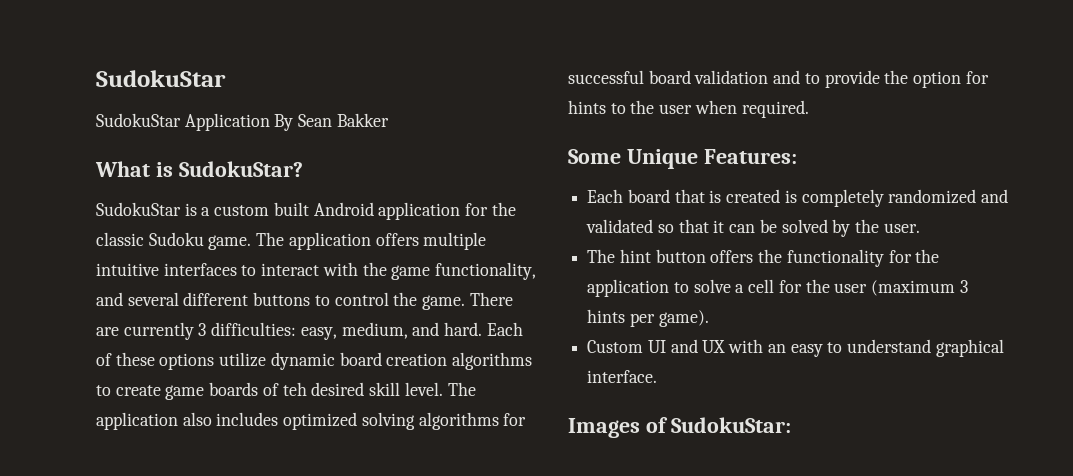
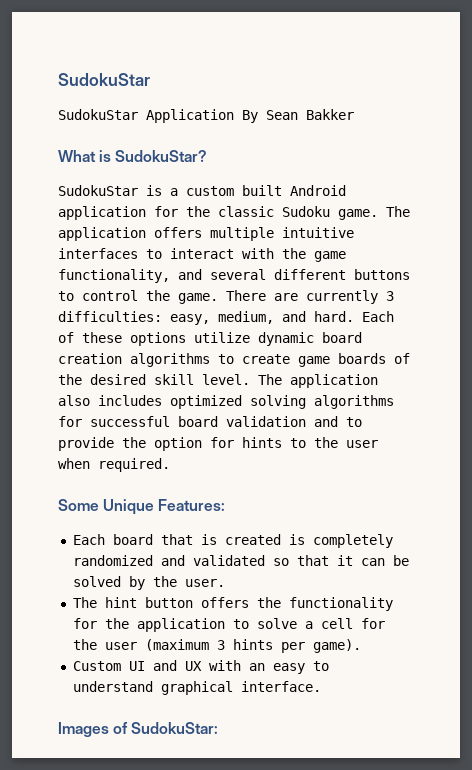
[282,382,307,396] teh -> [58,374,82,385] the

